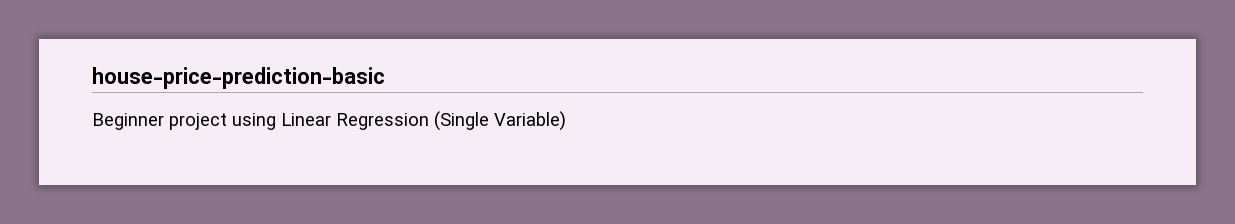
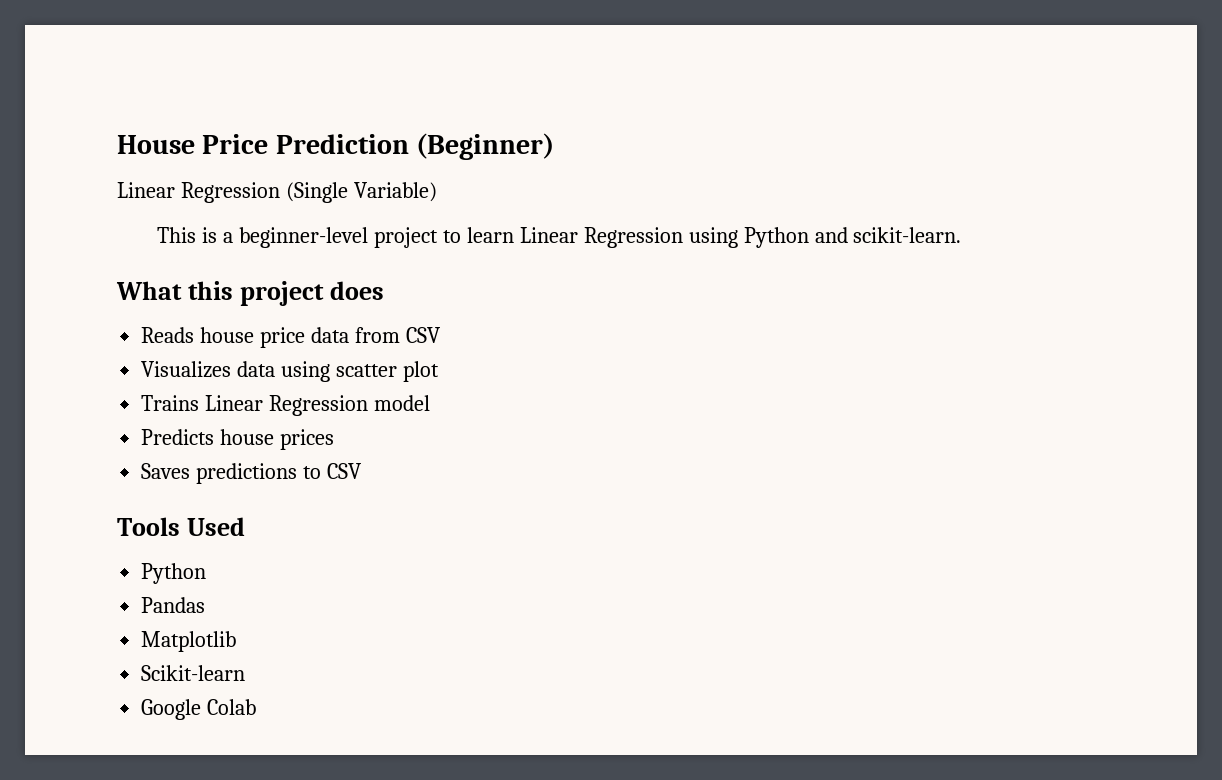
[92,67,385,89] [92,113,276,130] house-price-prediction-basic // Beginner project using -> [117,133,555,160] House Price Prediction (Beginner) //
(566, 121) none -> [157,227,962,248] [116,281,384,306] [141,327,441,348] [141,361,439,382] [141,395,431,416] [141,429,335,450] [141,463,363,484] [117,517,245,536] [141,563,207,584] [141,597,206,613] [141,631,237,652] [141,665,246,681] [141,699,257,720] // This is a beginner-level project to learn Linear Regression using Python and scikit-learn. // What this project does // Reads house price data from CSV // Visualizes data using scatter plot // Trains Linear Regression model // Predicts house prices // Saves predictions to CSV // Tools Used // Python // Pandas // Matplotlib // Scikit-learn // Google Colab

